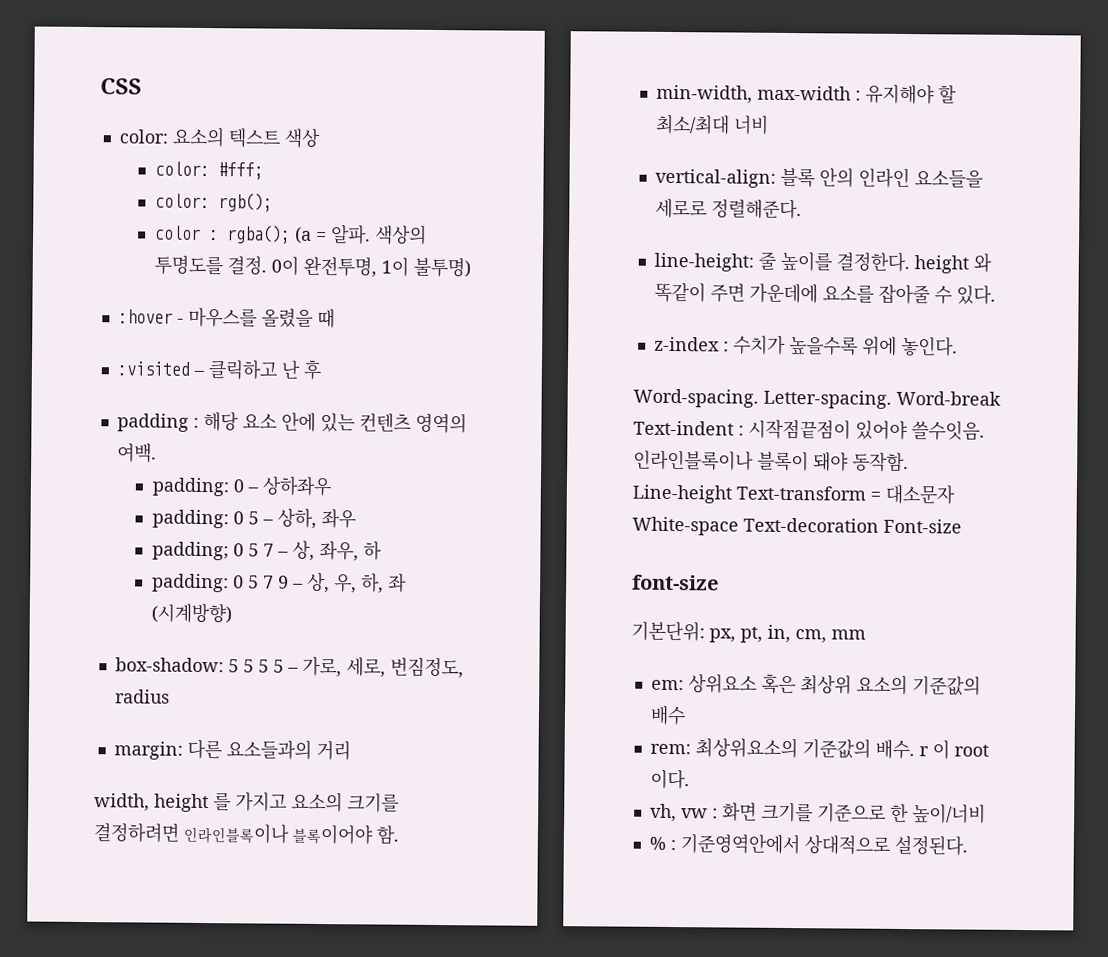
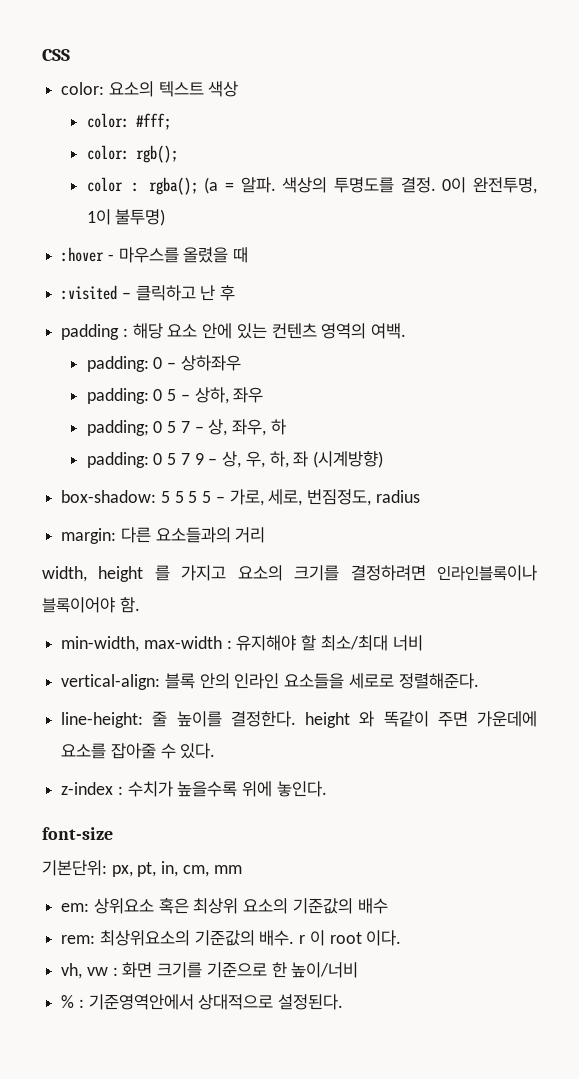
[633,388,1001,409] [633,419,985,441] [633,449,909,473] [632,483,955,505] [632,516,962,536] // Word-spacing. Letter-spacing. Word-break Text-indent : 시작점끝점이 있어야 쓸수잇음. 인라인블록이나 블록이 돼야 동작함. Line-height Text-transform = 대소문자 White-space Text-decoration Font-size -> (327, 789) none

